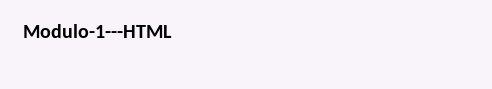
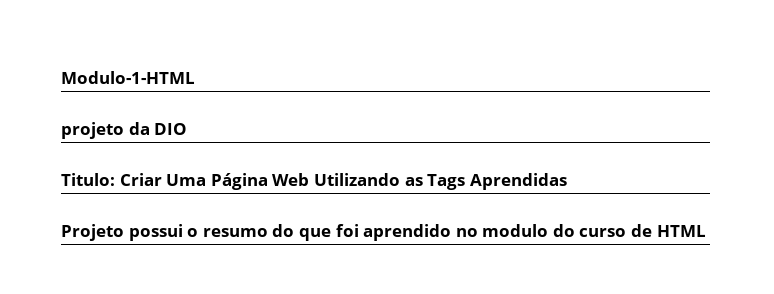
[23,24,172,38] Modulo-1---HTML -> [61,71,195,84] [61,122,188,139] [61,173,567,190] [61,224,706,241] Modulo-1-HTML // projeto da DIO // Titulo: Criar Uma Página Web Utilizando as Tags Aprendidas // Projeto possui o resumo do que foi aprendido no modulo do curso de HTML

